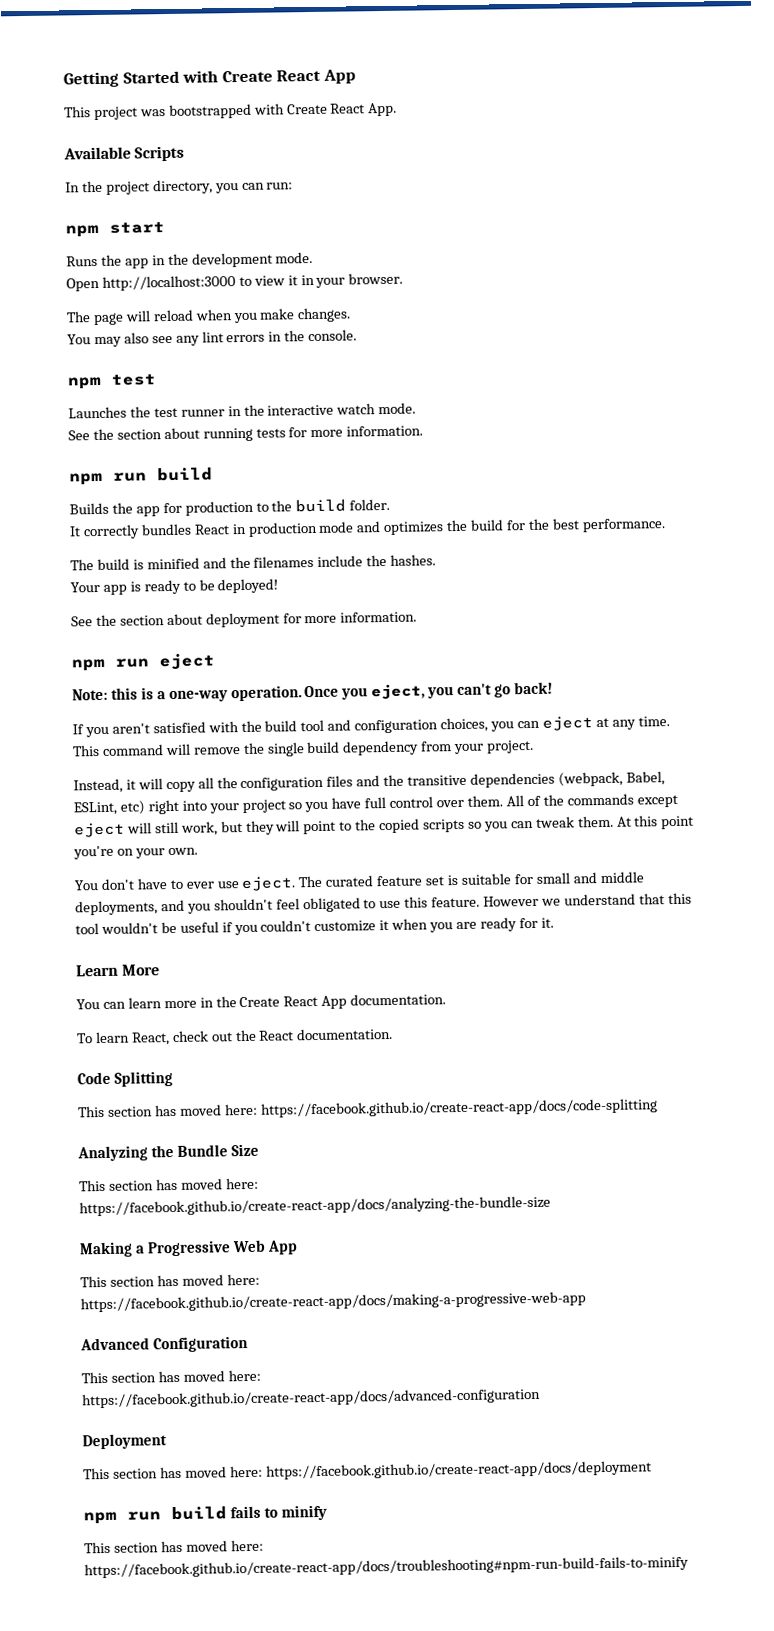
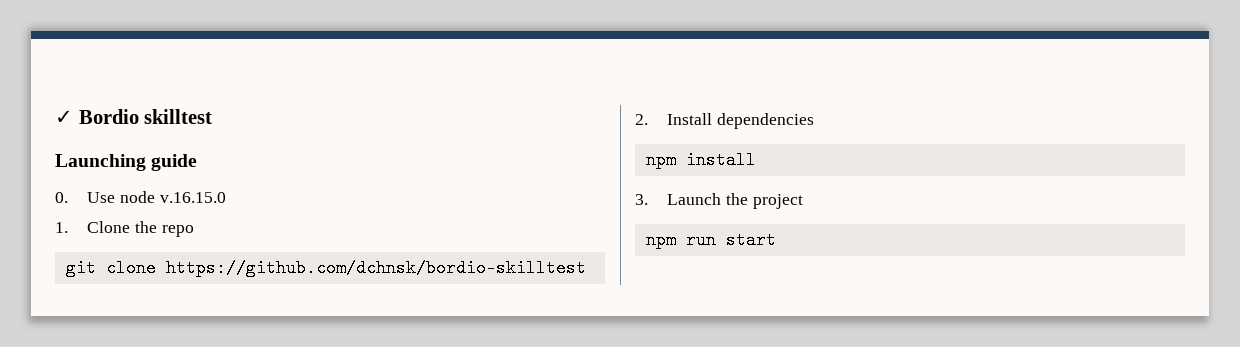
[63,69,356,88] [64,102,398,121] [63,145,185,162] [65,179,294,195] [65,222,165,238] [66,251,314,269] [66,272,404,292] [66,307,352,326] [67,329,358,348] [67,374,156,390] [68,402,417,419] [68,425,424,442] [69,467,213,486] [69,498,391,517] [69,518,666,540] [70,554,437,571] [70,578,279,595] [71,611,418,628] [71,653,215,672] [72,681,553,703] [72,716,670,738] [72,739,535,757] [73,771,665,794] [73,793,678,816] [74,815,695,838] [73,845,198,860] [74,871,644,892] [75,892,692,916] [75,917,554,936] [76,964,161,977] [76,993,447,1010] [77,1027,394,1046] [77,1071,174,1087] [78,1098,658,1118] [77,1143,260,1162] [79,1177,259,1192] [79,1195,551,1217] [79,1239,299,1258] [80,1273,260,1288] [80,1291,586,1313] [80,1335,249,1353] [81,1369,261,1384] [82,1387,541,1409] [82,1433,167,1450] [83,1460,652,1480] [83,1504,328,1525] [84,1539,264,1554] [84,1555,689,1579] Getting Started with Create React App // This project was bootstrapped with Create React App. // Available Scripts // In the project directory, you can run: // npm start // Runs the app in the development mode. // Open http://localhost:3000 to view it in your browser. // The page will reload when you make changes. // You may also see any lint errors in the console. // npm test // Launches the test runner in the interactive watch mode. // See the section about running tests for more information. // npm run build // Builds the app for production to the build folder. // It correctly bundles React in production mode and optimizes the build for the best performance. // The build is minified and the filenames include the hashes. // Your app is ready to be deployed! // See the section about deployment for more information. // npm run eject // Note: this is a one-way operation. Once you eject, you can't go back! // If you aren't satisfied with the build tool and configuration choices, you can eject at any time. This command will remove the single build dependency from your project. // Instead, it will copy all the configuration files and the transitive dependencies (webpack, Babel, ESLint, etc) right into your project so you have full control over them. All of the commands except eject will still work, but they will point to the copied scripts so you can tweak them. At this point you're on your own. // You don't have to ever use eject. The curated feature set is suitable for small and middle deployments, and you shouldn't feel obligated to use this feature. However we understand that this tool wouldn't be useful if you couldn't customize it when you are ready for it. // Learn More // You can learn more in the Create React App documentation. // To learn React, check out the React documentation. // Code Splitting // This section has moved here: https://facebook.github.io/create-react-app/docs/code-splitting // Analyzing the Bundle Size // This section has moved here: https://facebook.github.io/create-react-app/docs/analyzing-the-bundle-size // Making a Progressive Web App // This section has moved here: https://facebook.github.io/create-react-app/docs/making-a-progressive-web-app // Advanced Configuration // This section has moved here: https://facebook.github.io/create-react-app/docs/advanced-configuration // Deployment // This section has moved here: https://facebook.github.io/create-react-app/docs/deployment // npm run build fails to minify // This section has moved here: https://facebook.github.io/create-react-app/docs/troubleshooting#npm-run-build-fails-to-minify -> [55,109,213,124] [55,154,198,171] [55,191,226,203] [55,221,194,237] [65,259,586,277] [635,113,815,129] [645,151,756,169] [635,193,803,209] [645,231,776,249] ✓ Bordio skilltest // Launching guide // 0. Use node v.16.15.0 // 1. Clone the repo // git clone https://github.com/dchnsk/bordio-skilltest // 2. Install dependencies // npm install // 3. Launch the project // npm run start

